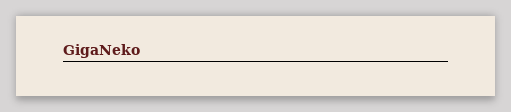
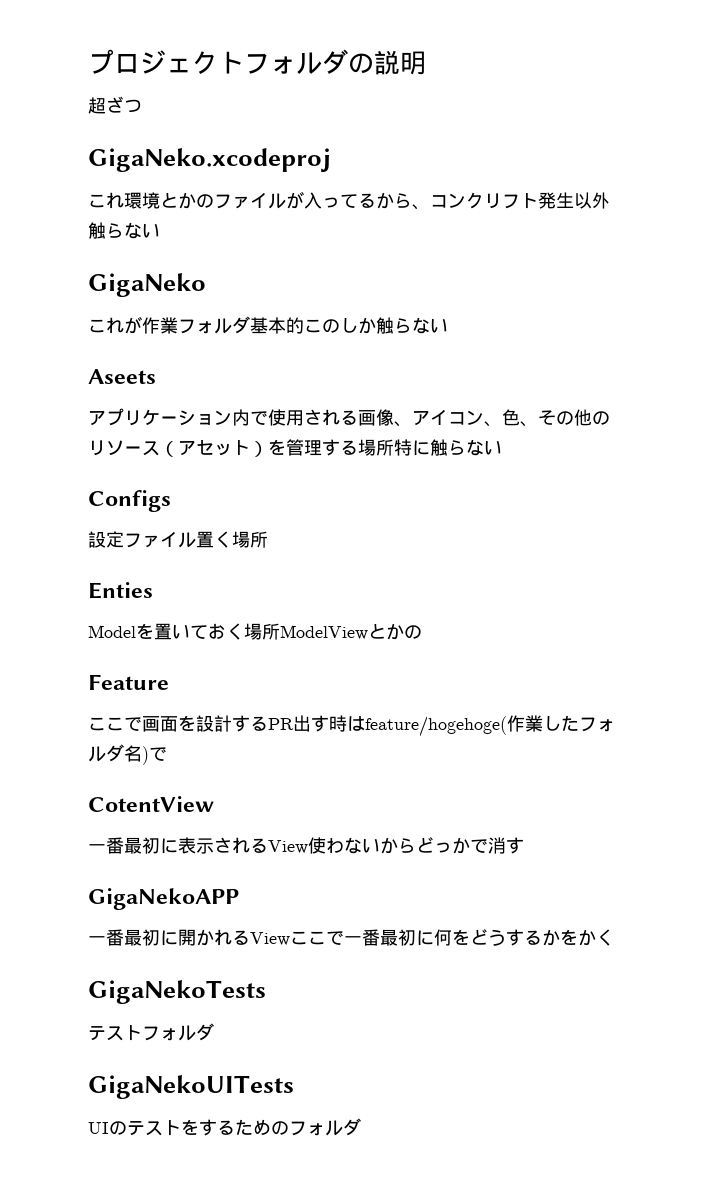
[63,44,140,58] GigaNeko -> [88,49,426,75] [88,96,142,114] [88,148,331,172] [88,191,610,210] [88,222,160,239] [88,273,206,297] [88,316,448,334] [88,369,156,384] [88,408,610,427] [88,439,502,457] [88,490,171,512] [88,531,268,548] [88,582,153,599] [88,623,422,640] [88,674,169,690] [88,715,615,737] [88,744,167,765] [88,796,214,812] [88,837,524,854] [88,888,239,910] [88,929,614,946] [88,980,266,1004] [88,1023,214,1041] [88,1075,294,1099] [88,1118,361,1136] プロジェクトフォルダの説明 // 超ざつ // GigaNeko.xcodeproj // これ環境とかのファイルが入ってるから、コンクリフト発生以外触らない // GigaNeko // これが作業フォルダ基本的このしか触らない // Aseets // アプリケーション内で使用される画像、アイコン、色、その他のリソース（アセット）を管理する場所特に触らない // Configs // 設定ファイル置く場所 // Enties // Modelを置いておく場所ModelViewとかの // Feature // ここで画面を設計するPR出す時はfeature/hogehoge(作業したフォルダ名)で // CotentView // 一番最初に表示されるView使わないからどっかで消す // GigaNekoAPP // 一番最初に開かれるViewここで一番最初に何をどうするかをかく // GigaNekoTests // テストフォルダ // GigaNekoUITests // UIのテストをするためのフォルダ

